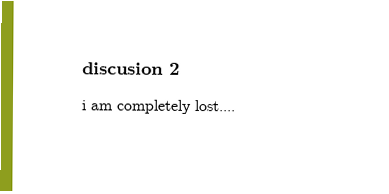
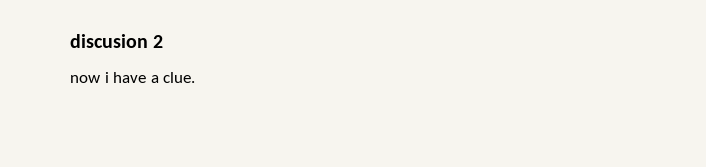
[81,99,235,114] i am completely lost.... -> [70,72,196,83] now i have a clue.

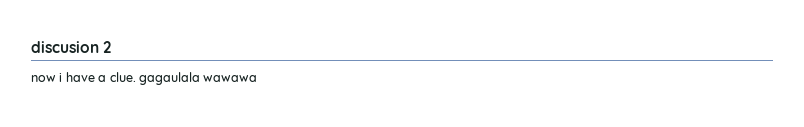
(196, 77) none -> [138,72,258,85] gagaulala wawawa

